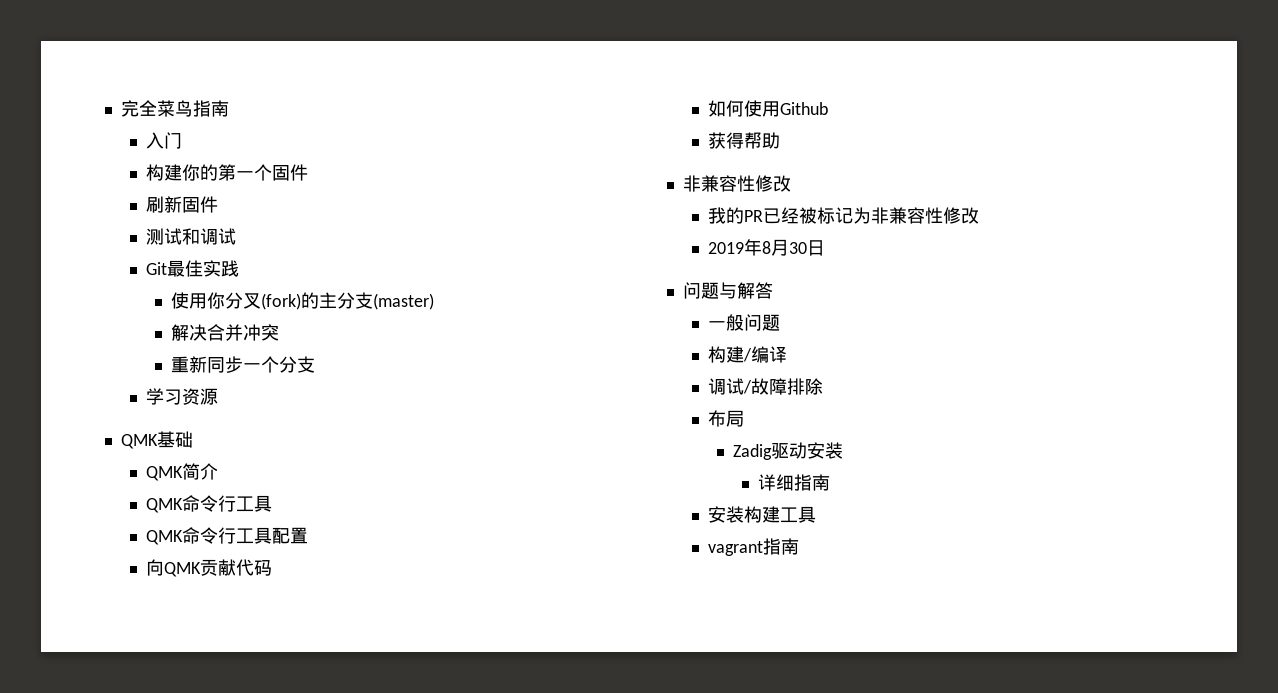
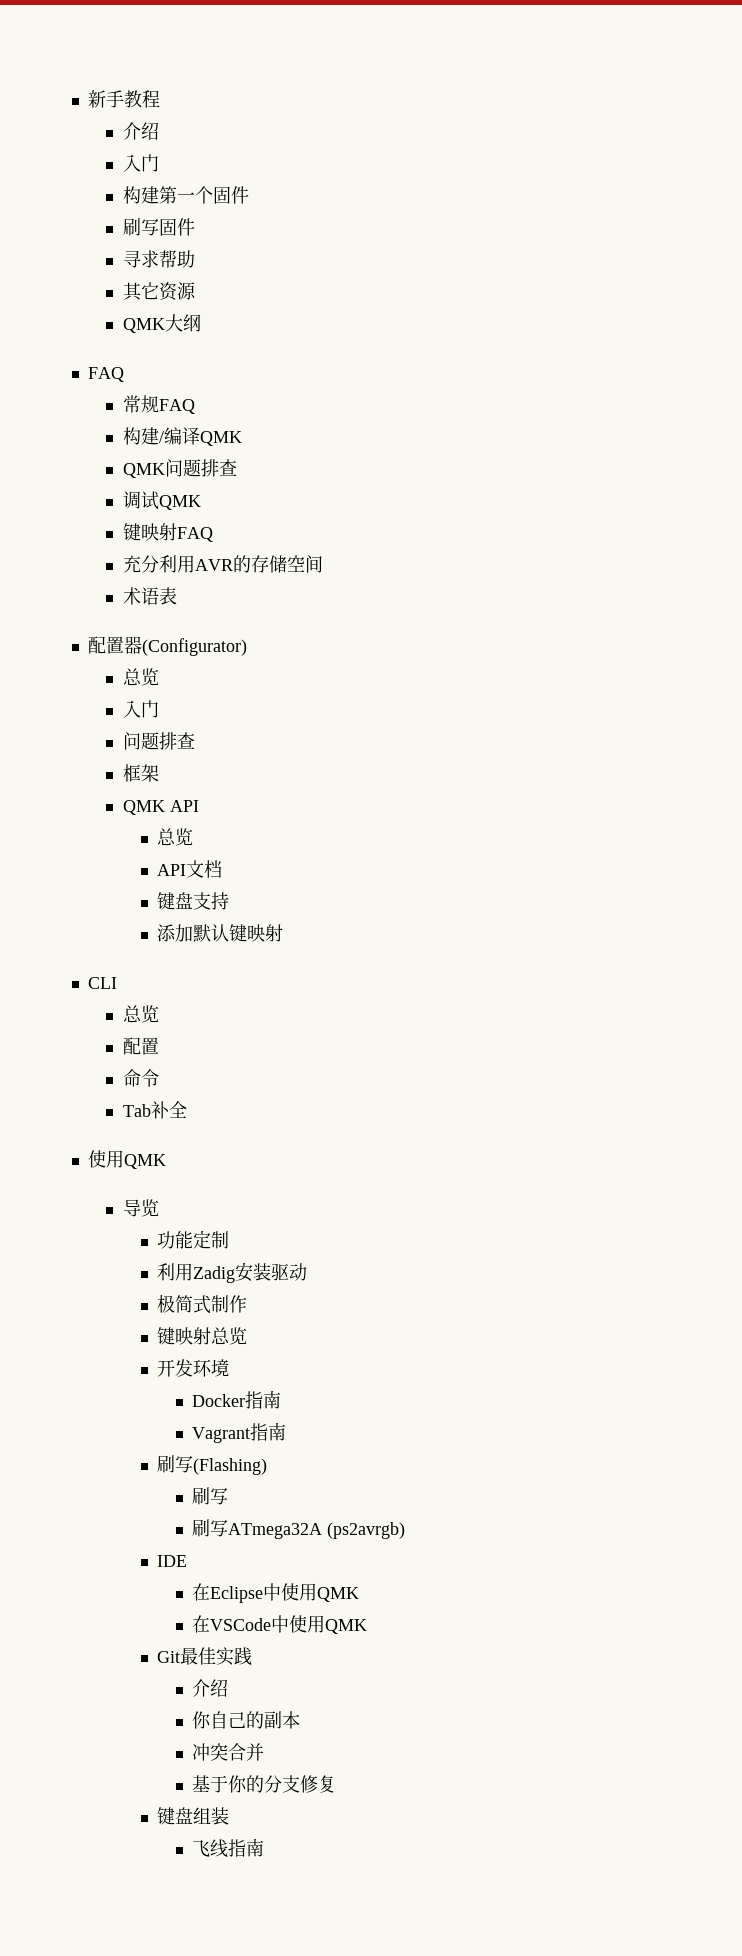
[120,100,229,117] 完全菜鸟指南 -> [87,90,160,108] [122,122,159,140] 新手教程 // 介绍
[181,164,218,181] 你的 -> (159, 195) none
[163,196,218,213] [145,228,236,245] [145,260,239,277] [170,292,434,310] [170,324,279,341] [170,356,315,373] [145,388,218,405] [120,431,193,449] [145,463,218,481] [145,495,272,513] [145,527,308,545] [145,559,272,577] [707,100,828,117] [707,132,780,149] [682,175,791,192] [707,207,979,224] [707,239,825,256] [682,282,773,299] [707,314,780,331] [707,346,787,363] [707,378,823,395] [707,410,744,427] [732,442,825,460] 新固件 // 测试和调试 // Git最佳实践 // 使用你分叉(fork)的主分支(master) // 解决合并冲突 // 重新同步一个分支 // 学习资源 // QMK基础 // QMK简介 // QMK命令行工具 // QMK命令行工具配置 // 向QMK贡献代码 // 如何使用Github // 获得帮助 // 非兼容性修改 // 我的PR已经被标记为非兼容性修改 // 2019年8月30日 // 问题与解答 // 一般问题 // 构建/编译 // 调试/故障排除 // 布局 // Zadig驱动安 -> [140,218,195,236] [122,250,195,268] [122,282,196,301] [122,314,201,333] [87,367,124,382] [122,395,195,414] [122,427,242,446] [122,459,237,478] [122,491,201,510] [122,523,213,542] [122,555,323,573] [122,587,177,605] [87,636,247,656] [122,668,159,686] [122,700,159,718] [122,732,195,750] [122,764,159,782] [122,800,199,815] [157,828,194,846] [157,860,223,878] [157,892,230,910] [157,924,284,942] [87,977,117,989] [122,1005,159,1023] [122,1037,159,1055] [122,1069,159,1087] [122,1101,187,1119] [87,1150,166,1169] [122,1199,159,1217] [157,1230,230,1249] [157,1262,308,1283] [157,1294,248,1314] [157,1327,248,1345] [157,1359,230,1377] [192,1390,282,1409] [192,1422,287,1443] [157,1455,268,1475] [192,1487,229,1505] [192,1519,406,1539] [157,1555,188,1567] [192,1583,360,1603] [192,1615,368,1634] [157,1647,253,1666] [192,1679,229,1697] [192,1711,301,1729] [192,1743,265,1761] [192,1775,337,1793] [157,1807,212,1825] 写固件 // 寻求帮助 // 其它资源 // QMK大纲 // FAQ // 常规FAQ // 构建/编译QMK // QMK问题排查 // 调试QMK // 键映射FAQ // 充分利用AVR的存储空间 // 术语表 // 配置器(Configurator) // 总览 // 入门 // 问题排查 // 框架 // QMK API // 总览 // API文档 // 键盘支持 // 添加默认键映射 // CLI // 总览 // 配置 // 命令 // Tab补全 // 使用QMK // 导览 // 功能定制 // 利用Zadig安装驱动 // 极简式制作 // 键映射总览 // 开发环境 // Docker指南 // Vagrant指南 // 刷写(Flashing) // 刷写 // 刷写ATmega32A (ps2avrgb) // IDE // 在Eclipse中使用QMK // 在VSCode中使用QMK // Git最佳实践 // 介绍 // 你自己的副本 // 冲突合并 // 基于你的分支修复 // 键盘组
[757,474,830,491] [707,506,816,523] [707,538,799,556] 详细指南 // 安装构建工具 // vagrant指南 -> [192,1838,265,1858] 飞线指南

